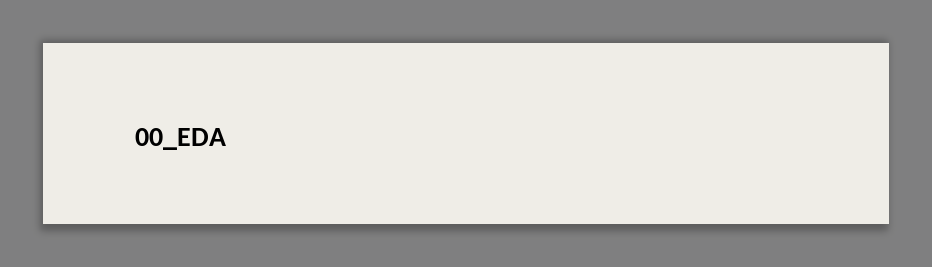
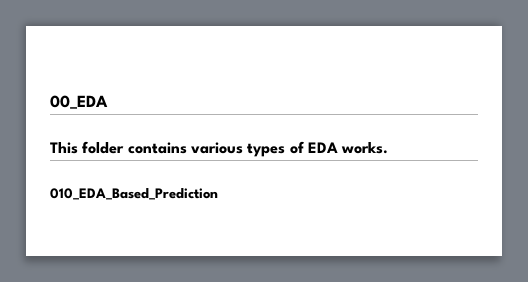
(226, 139) none -> [50,141,389,157] [50,188,218,200] // This folder contains various types of EDA works. // 010_EDA_Based_Prediction

